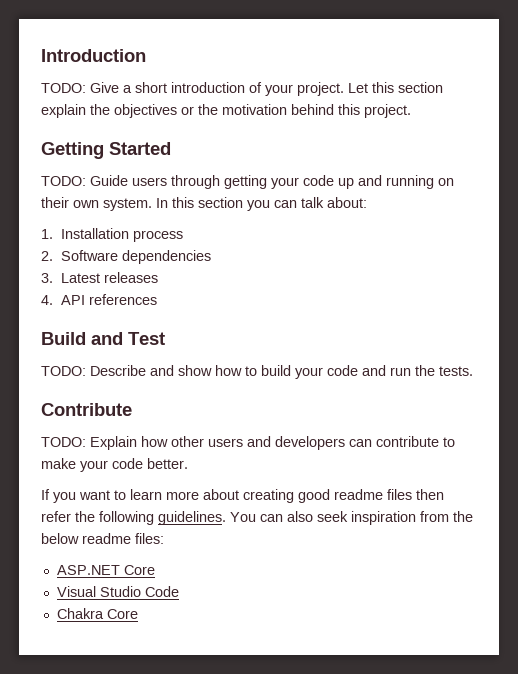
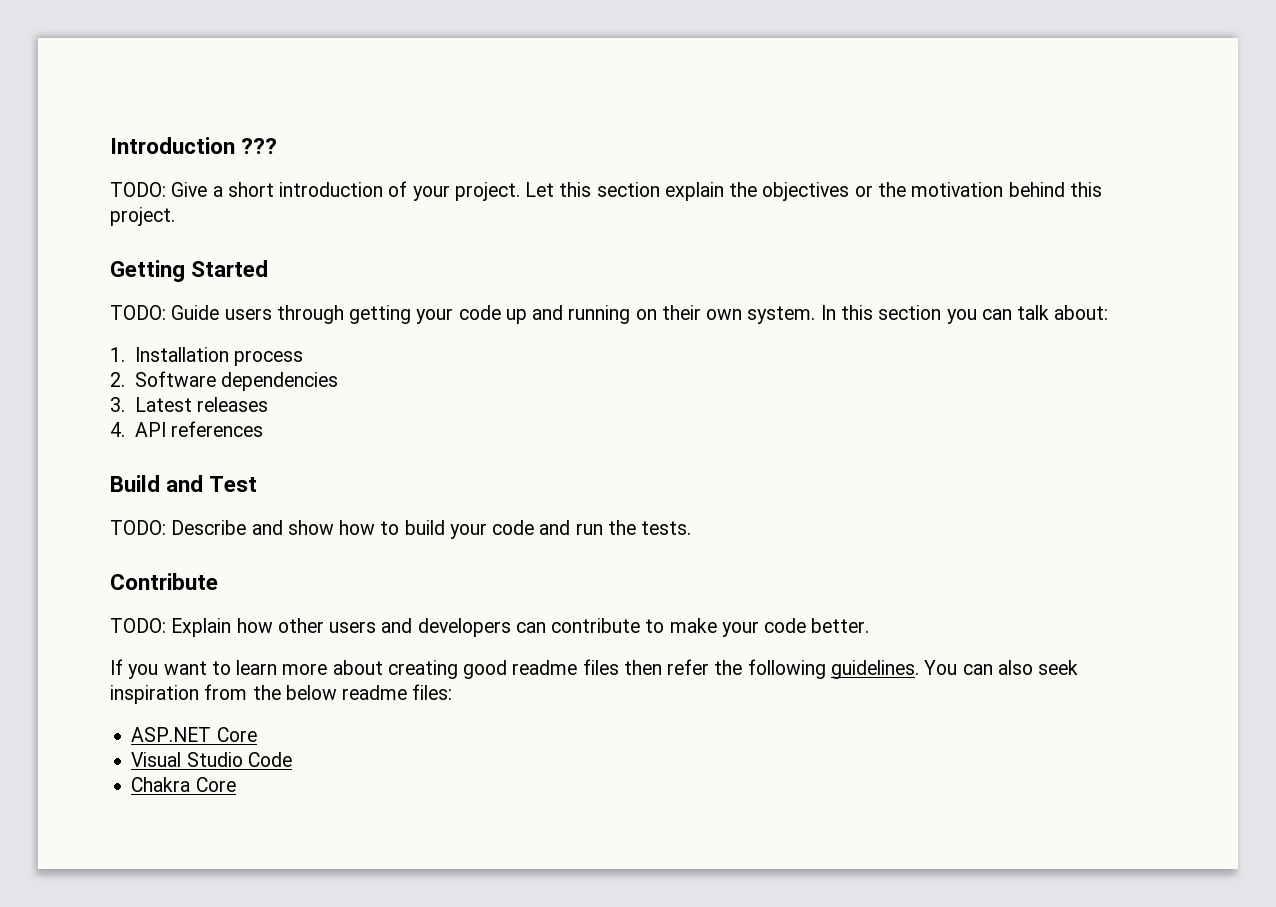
(146, 55) none -> [241,138,278,154] ???

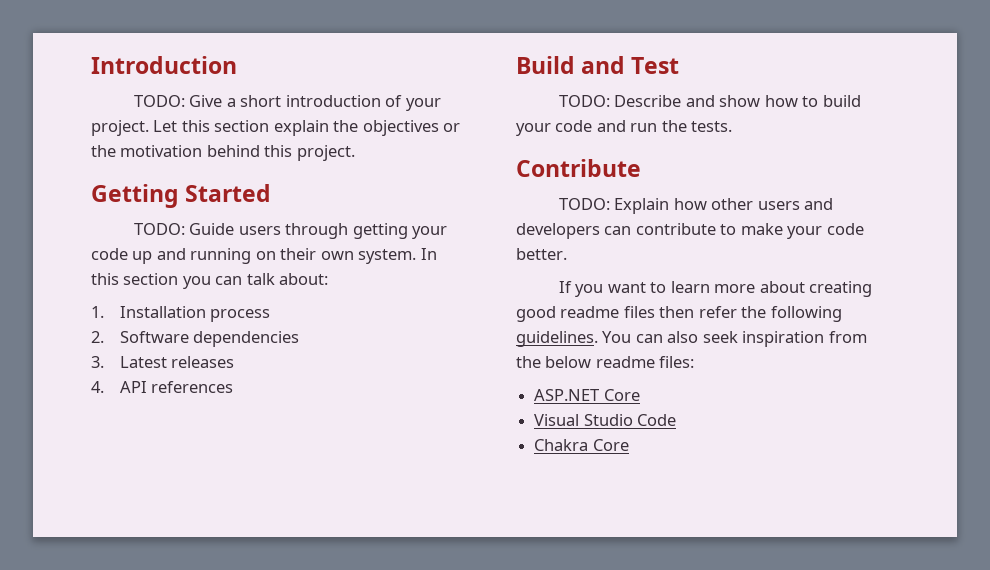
[241,138,278,154] ??? -> (237, 65) none

